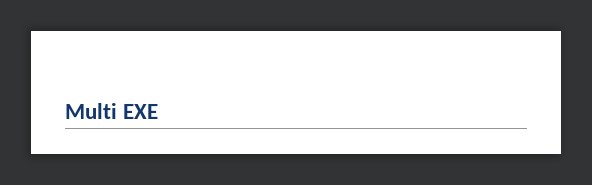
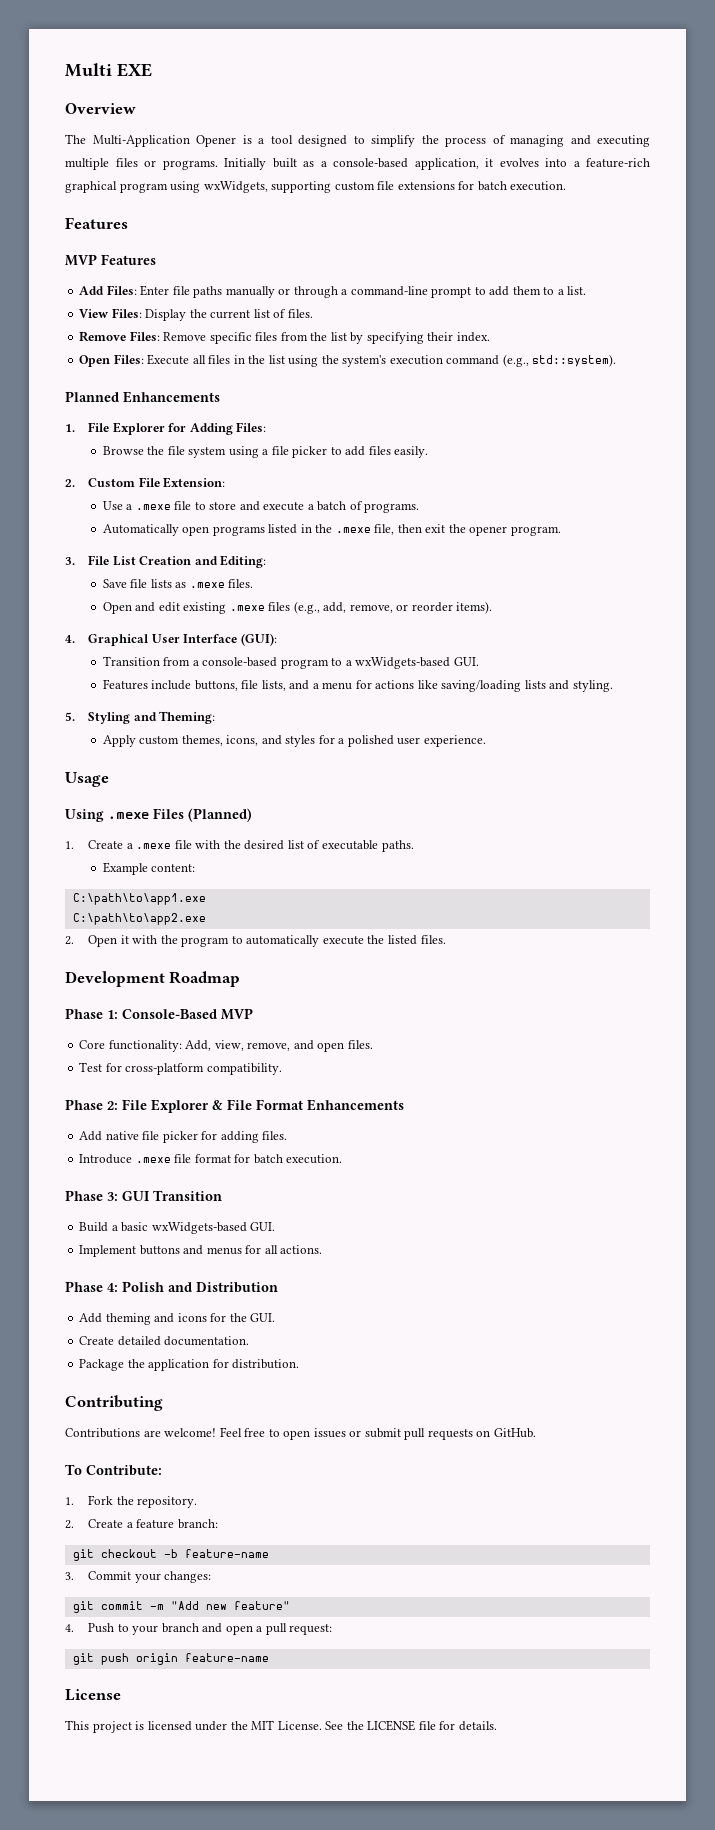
(159, 111) none -> [65,103,136,114] [65,134,650,147] [65,158,650,170] [65,181,567,193] [65,217,128,229] [65,254,156,266] [79,285,587,298] [79,308,313,321] [79,331,490,344] [79,354,617,367] [65,391,220,403] [65,422,267,435] [102,446,429,458] [65,477,226,488] [102,501,420,513] [102,524,561,536] [65,555,267,568] [102,579,254,588] [102,601,493,614] [65,633,277,646] [102,656,479,669] [102,679,613,692] [65,711,216,724] [102,735,486,747] [65,772,109,787] [65,808,252,822] [65,840,414,852] [102,862,196,875] [72,893,206,905] [72,913,206,925] [65,935,446,947] [65,971,241,987] [65,1008,253,1020] [79,1040,373,1052] [79,1062,282,1075] [65,1099,404,1113] [79,1131,288,1143] [79,1154,343,1164] [65,1190,222,1201] [79,1222,276,1234] [79,1245,323,1257] [65,1281,278,1293] [79,1313,276,1325] [79,1336,250,1346] [79,1359,300,1371] [65,1395,163,1411] [65,1427,536,1440] [65,1464,162,1476] [65,1495,198,1508] [65,1519,218,1529] [72,1549,269,1561] [65,1571,212,1583] [72,1601,290,1613] [65,1623,333,1635] [72,1653,269,1665] [65,1689,121,1701] [65,1720,497,1733] // Overview // The Multi-Application Opener is a tool designed to simplify the process of managing and executing multiple files or programs. Initially built as a console-based application, it evolves into a feature-rich graphical program using wxWidgets, supporting custom file extensions for batch execution. // Features // MVP Features // Add Files: Enter file paths manually or through a command-line prompt to add them to a list. // View Files: Display the current list of files. // Remove Files: Remove specific files from the list by specifying their index. // Open Files: Execute all files in the list using the system's execution command (e.g., std::system). // Planned Enhancements // 1. File Explorer for Adding Files: // Browse the file system using a file picker to add files easily. // 2. Custom File Extension: // Use a .mexe file to store and execute a batch of programs. // Automatically open programs listed in the .mexe file, then exit the opener program. // 3. File List Creation and Editing: // Save file lists as .mexe files. // Open and edit existing .mexe files (e.g., add, remove, or reorder items). // 4. Graphical User Interface (GUI): // Transition from a console-based program to a wxWidgets-based GUI. // Features include buttons, file lists, and a menu for actions like saving/loading lists and styling. // 5. Styling and Theming: // Apply custom themes, icons, and styles for a polished user experience. // Usage // Using .mexe Files (Planned) // 1. Create a .mexe file with the desired list of executable paths. // Example content: // C:\path\to\app1.exe // C:\path\to\app2.exe // 2. Open it with the program to automatically execute the listed files. // Development Roadmap // Phase 1: Console-Based MVP // Core functionality: Add, view, remove, and open files. // Test for cross-platform compatibility. // Phase 2: File Explorer & File Format Enhancements // Add native file picker for adding files. // Introduce .mexe file format for batch execution. // Phase 3: GUI Transition // Build a basic wxWidgets-based GUI. // Implement buttons and menus for all actions. // Phase 4: Polish and Distribution // Add theming and icons for the GUI. // Create detailed documentation. // Package the application for distribution. // Contributing // Contributions are welcome! Feel free to open issues or submit pull requests on GitHub. // To Contribute: // 1. Fork the repository. // 2. Create a feature branch: // git checkout -b feature-name // 3. Commit your changes: // git commit -m "Add new feature" // 4. Push to your branch and open a pull request: // git push origin feature-name // License // This project is licensed under the MIT License. See the LICENSE file for details.

